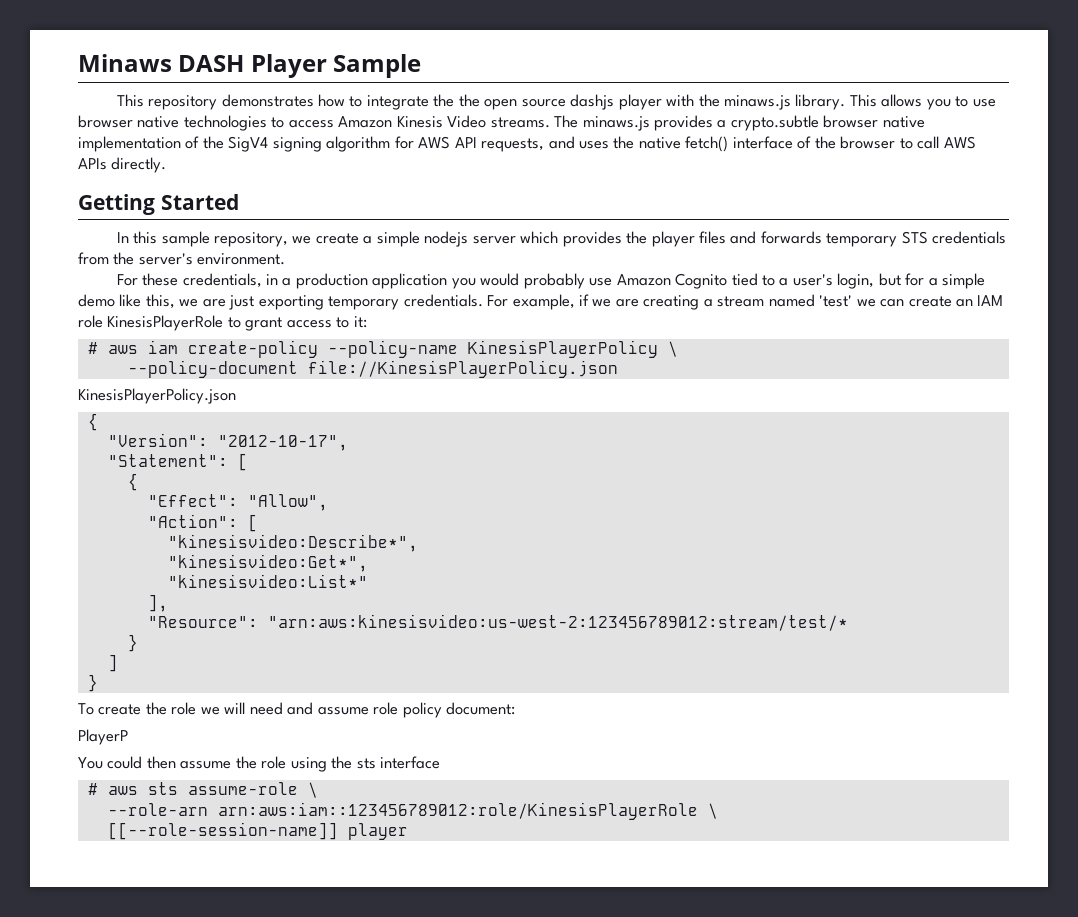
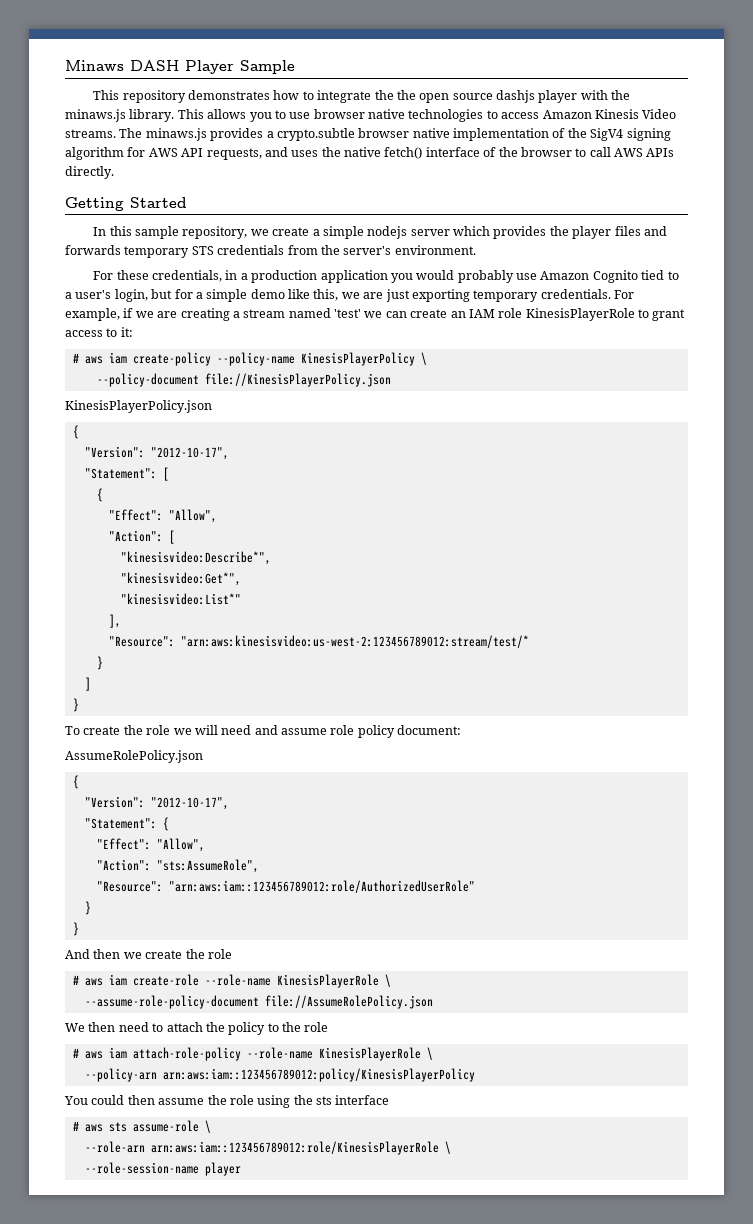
[78,729,128,745] PlayerP -> [65,750,203,763] [72,775,79,789] [84,796,229,810] [84,817,169,831] [96,838,205,852] [96,859,259,873] [96,880,475,893] [84,901,91,915] [72,922,79,936] [65,949,232,959] [72,974,391,988] [84,995,433,1009] [65,1022,329,1035] [72,1047,433,1061] [84,1068,475,1082] AssumeRolePolicy.json // { // "Version": "2012-10-17", // "Statement": { // "Effect": "Allow", // "Action": "sts:AssumeRole", // "Resource": "arn:aws:iam::123456789012:role/AuthorizedUserRole" // } // } // And then we create the role // # aws iam create-role --role-name KinesisPlayerRole \ // --assume-role-policy-document file://AssumeRolePolicy.json // We then need to attach the policy to the role // # aws iam attach-role-policy --role-name KinesisPlayerRole \ // --policy-arn arn:aws:iam::123456789012:policy/KinesisPlayerPolicy
[107,822,338,840] [[--role-session-name]] -> [84,1162,199,1174] --role-session-name

